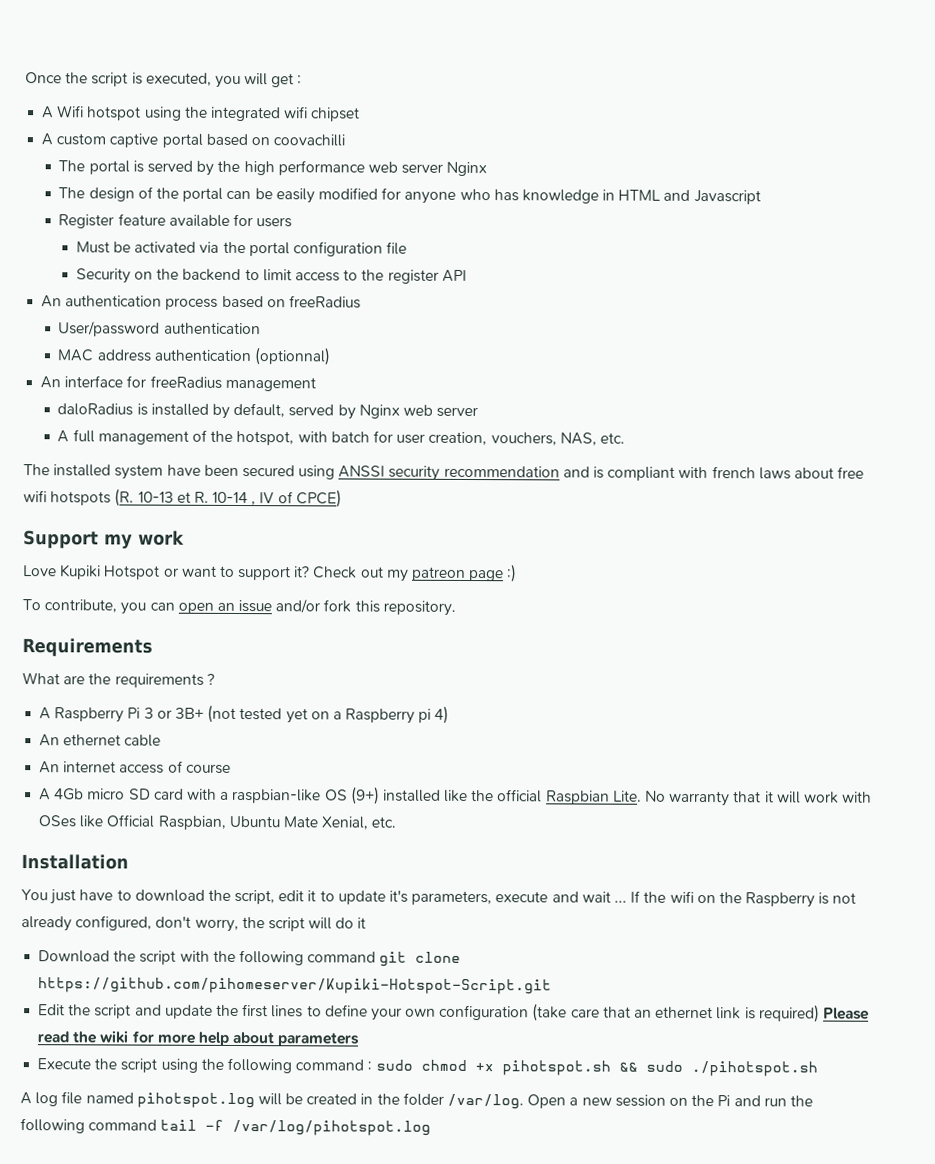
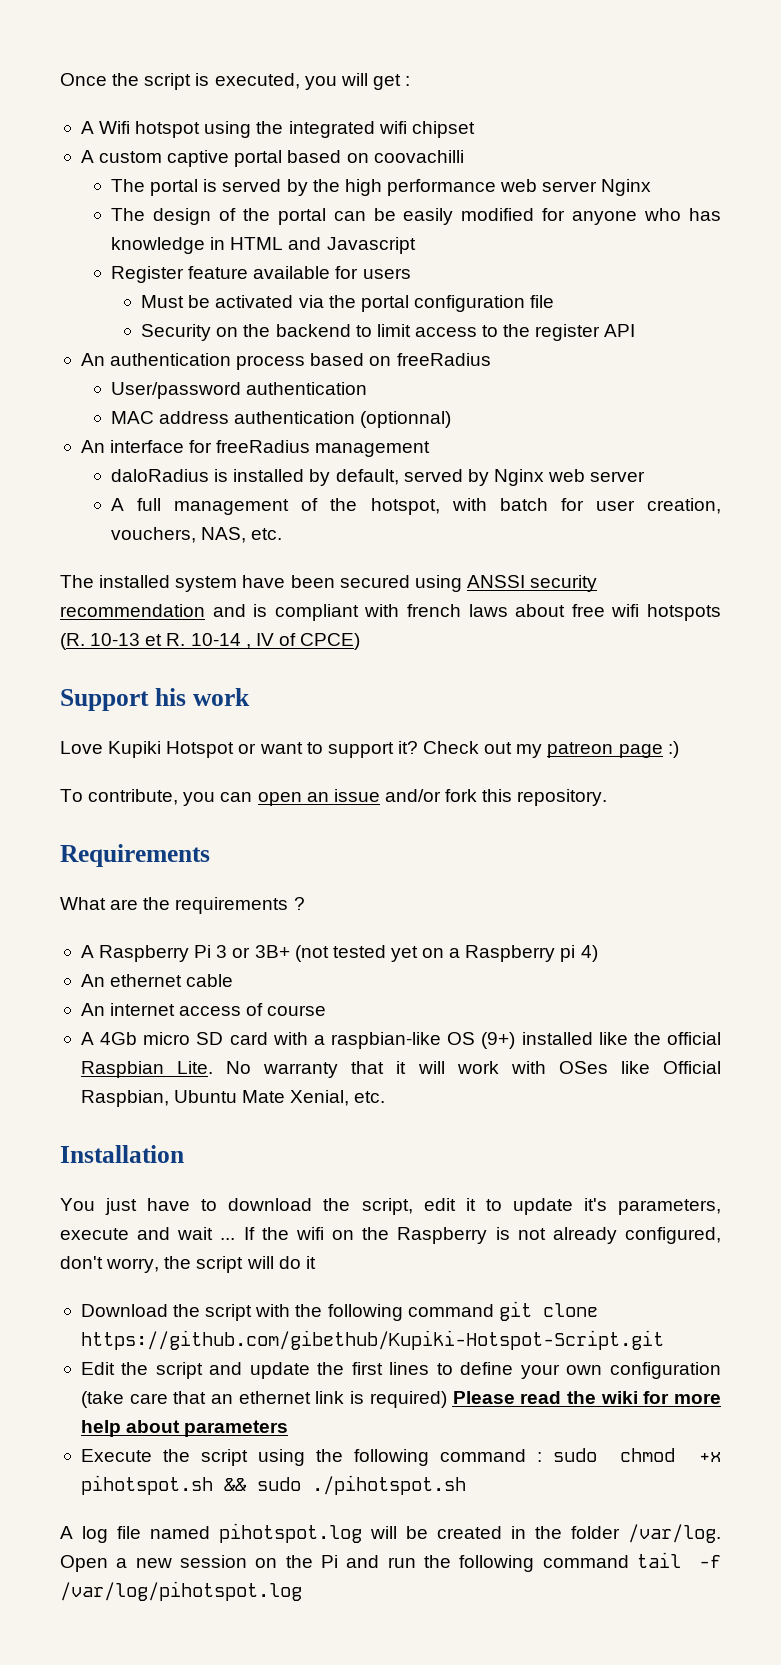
[104,533,133,549] my -> [154,688,186,706] his
[38,977,553,995] https://github.com/pihomeserver/Kupiki-Hotspot-Script.git -> [80,1330,664,1350] https://github.com/gibethub/Kupiki-Hotspot-Script.git

